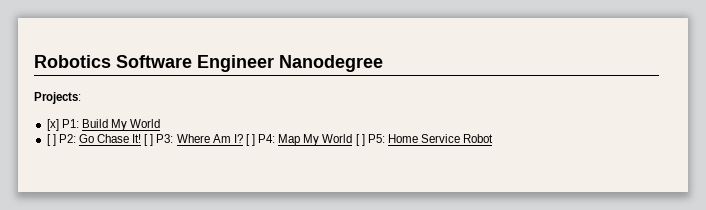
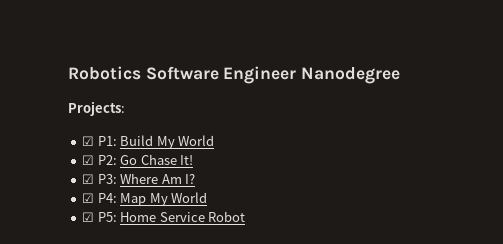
[46,119,59,131] [x] -> [82,136,95,146] ☑
[46,134,56,146] [ ] -> [82,155,95,165] ☑
[144,134,154,146] [ ] -> [82,174,95,184] // ☑
[245,134,256,146] [ ] -> [82,193,95,203] // ☑
[355,134,365,146] [ ] -> [82,212,95,222] // ☑

